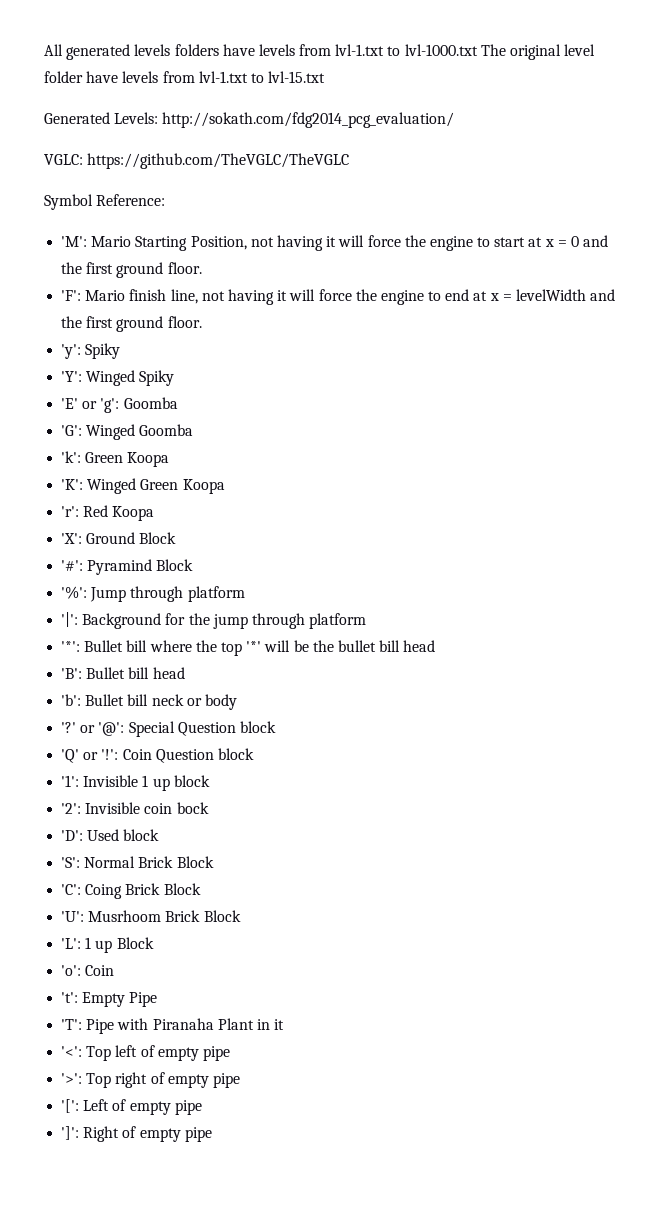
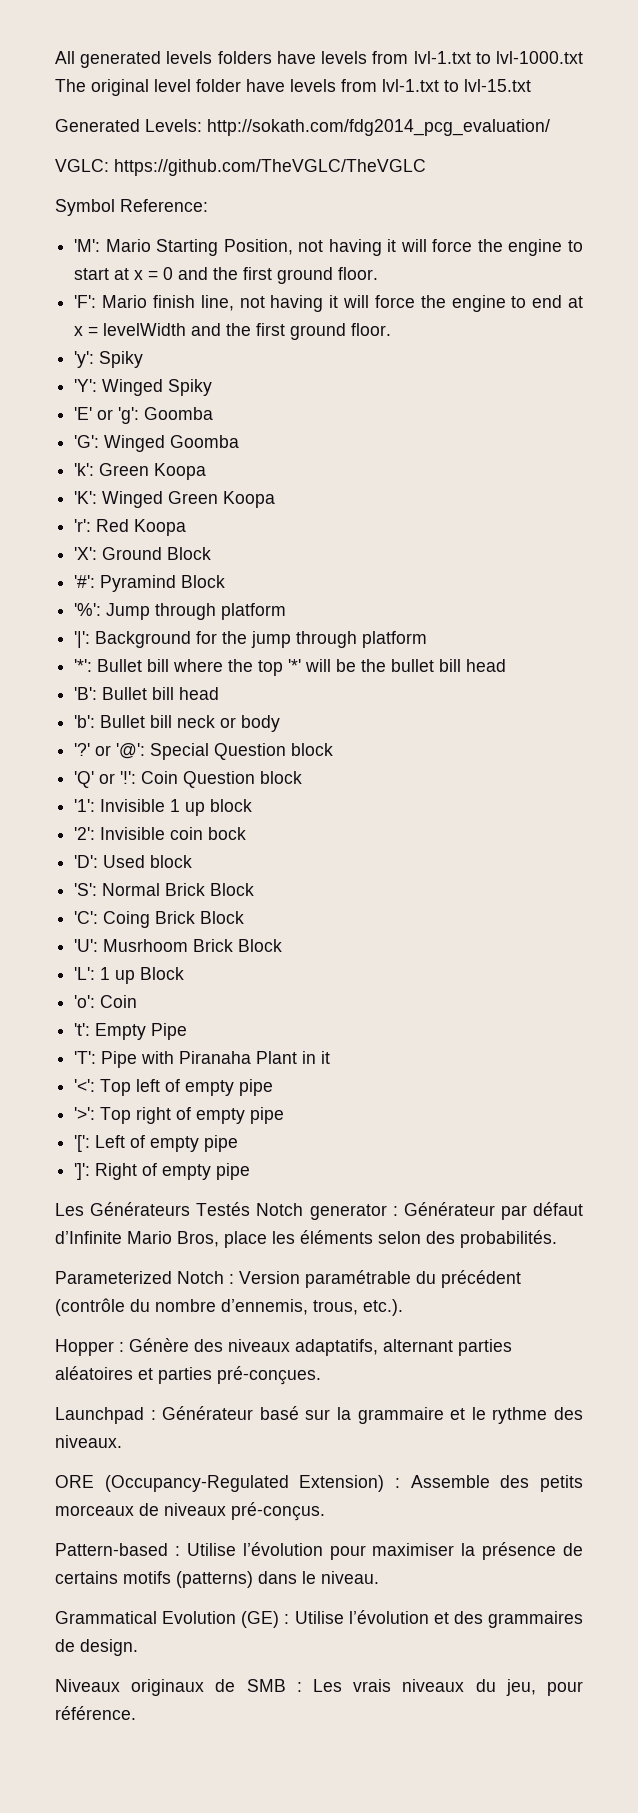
(212, 1134) none -> [55,1202,583,1220] [55,1230,557,1248] [55,1270,521,1288] [55,1298,403,1316] [55,1338,512,1356] [55,1366,321,1385] [55,1406,584,1424] [55,1435,122,1448] [55,1475,584,1492] [55,1502,325,1521] [55,1542,583,1560] [55,1571,379,1588] [55,1610,583,1628] [55,1639,138,1656] [55,1679,583,1696] [55,1706,136,1720] // Les Générateurs Testés Notch generator : Générateur par défaut d’Infinite Mario Bros, place les éléments selon des probabilités. // Parameterized Notch : Version paramétrable du précédent (contrôle du nombre d’ennemis, trous, etc.). // Hopper : Génère des niveaux adaptatifs, alternant parties aléatoires et parties pré-conçues. // Launchpad : Générateur basé sur la grammaire et le rythme des niveaux. // ORE (Occupancy-Regulated Extension) : Assemble des petits morceaux de niveaux pré-conçus. // Pattern-based : Utilise l’évolution pour maximiser la présence de certains motifs (patterns) dans le niveau. // Grammatical Evolution (GE) : Utilise l’évolution et des grammaires de design. // Niveaux originaux de SMB : Les vrais niveaux du jeu, pour référence.

